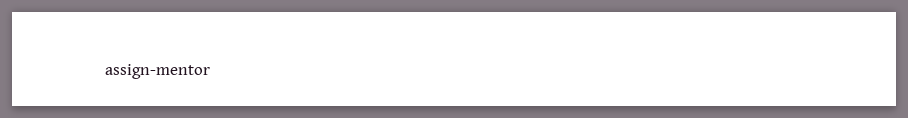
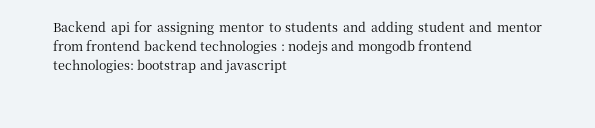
[105,64,210,79] assign-mentor -> [53,21,543,35] [53,40,472,55] [53,59,288,74] Backend api for assigning mentor to students and adding student and mentor from frontend backend technologies : nodejs and mongodb frontend technologies: bootstrap and javascript

